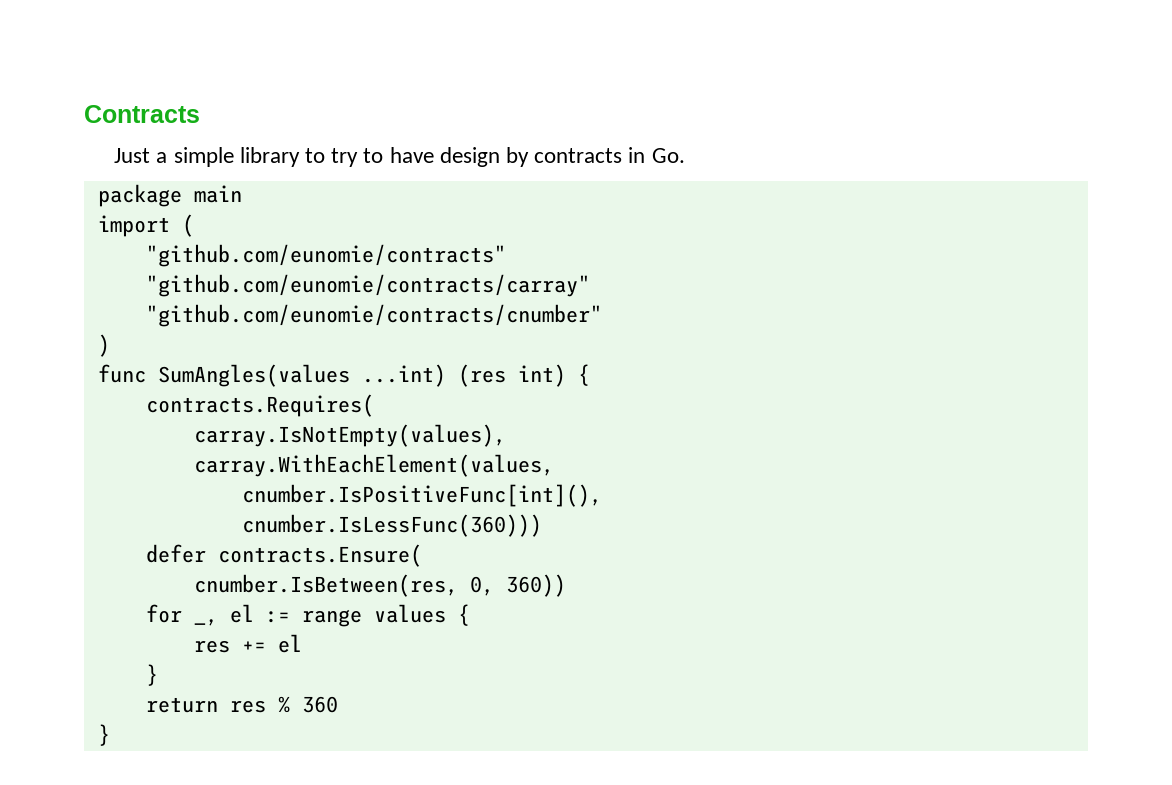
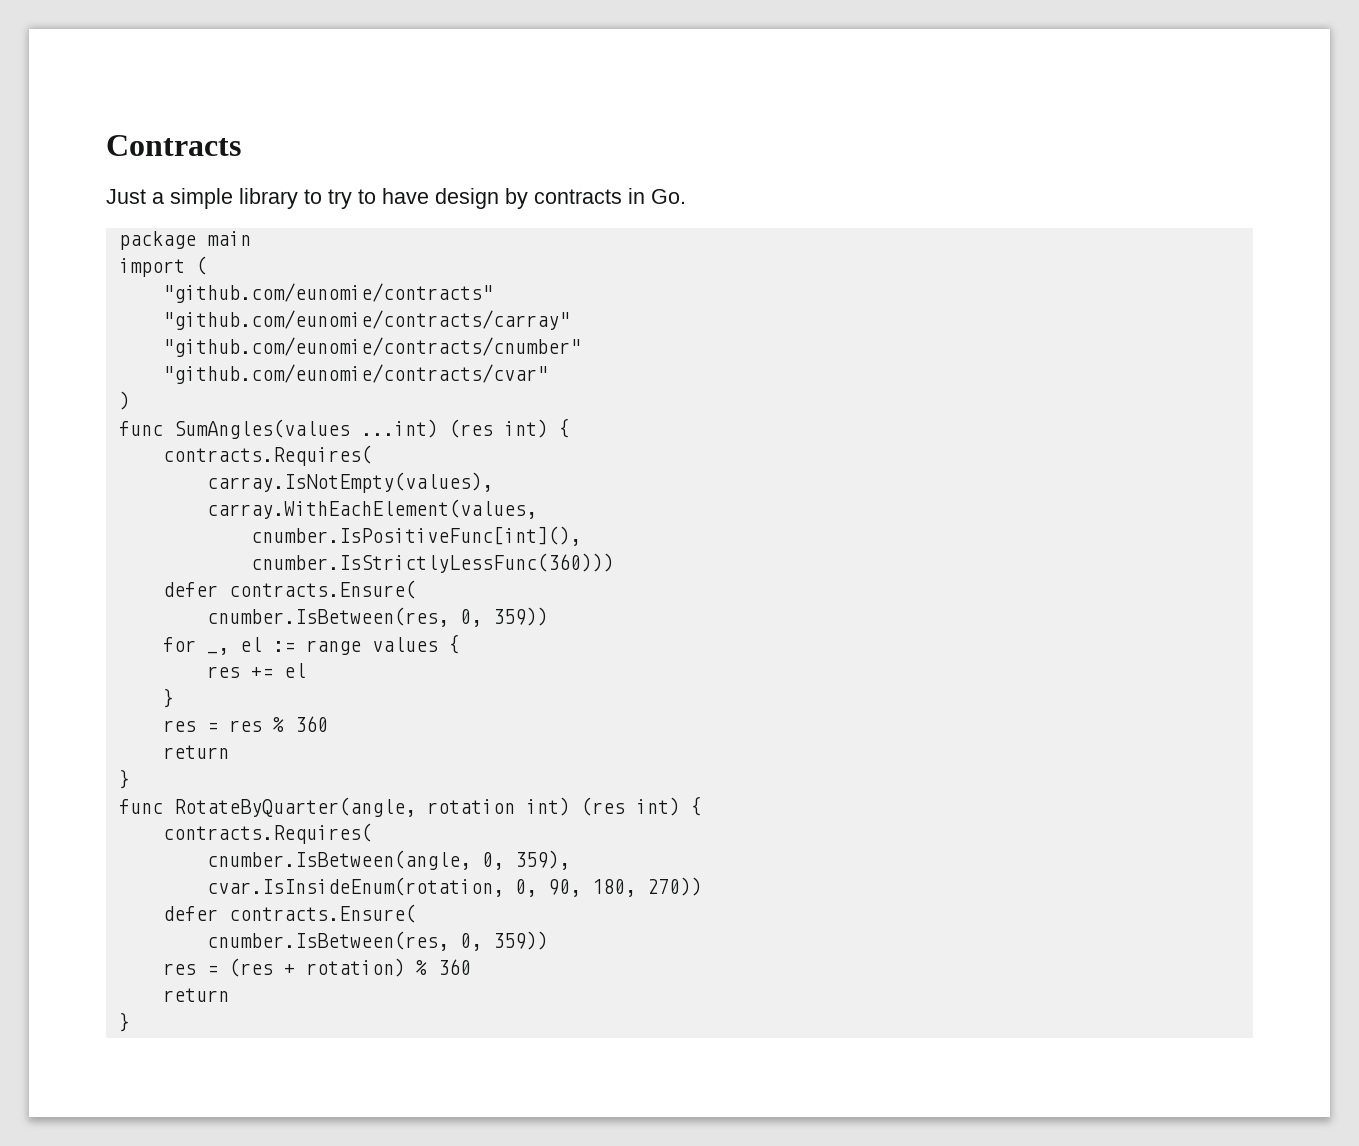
(602, 315) none -> [162,364,548,384] // "github.com/eunomie/contracts/cvar"
[241,514,542,537] [145,544,422,567] [193,574,566,597] cnumber.IsLessFunc(360))) // defer contracts.Ensure( // cnumber.IsBetween(res, 0, 360)) -> [250,553,614,573] [162,580,416,599] [206,607,548,627] cnumber.IsStrictlyLessFunc(360))) // defer contracts.Ensure( // cnumber.IsBetween(res, 0, 359))
[145,697,218,713] return -> [162,720,218,732] res =
[97,724,110,746] // } -> [162,745,229,759] [118,769,130,789] [118,796,702,817] [162,823,372,844] [206,850,570,870] [206,877,702,897] [162,904,416,923] [206,931,548,951] [162,958,471,977] [162,988,229,1002] [118,1012,130,1032] // return // } // func RotateByQuarter(angle, rotation int) (res int) { // contracts.Requires( // cnumber.IsBetween(angle, 0, 359), // cvar.IsInsideEnum(rotation, 0, 90, 180, 270)) // defer contracts.Ensure( // cnumber.IsBetween(res, 0, 359)) // res = (res + rotation) % 360 // return // }

